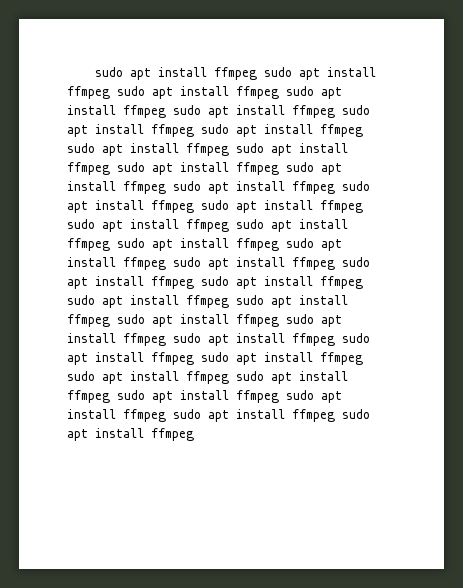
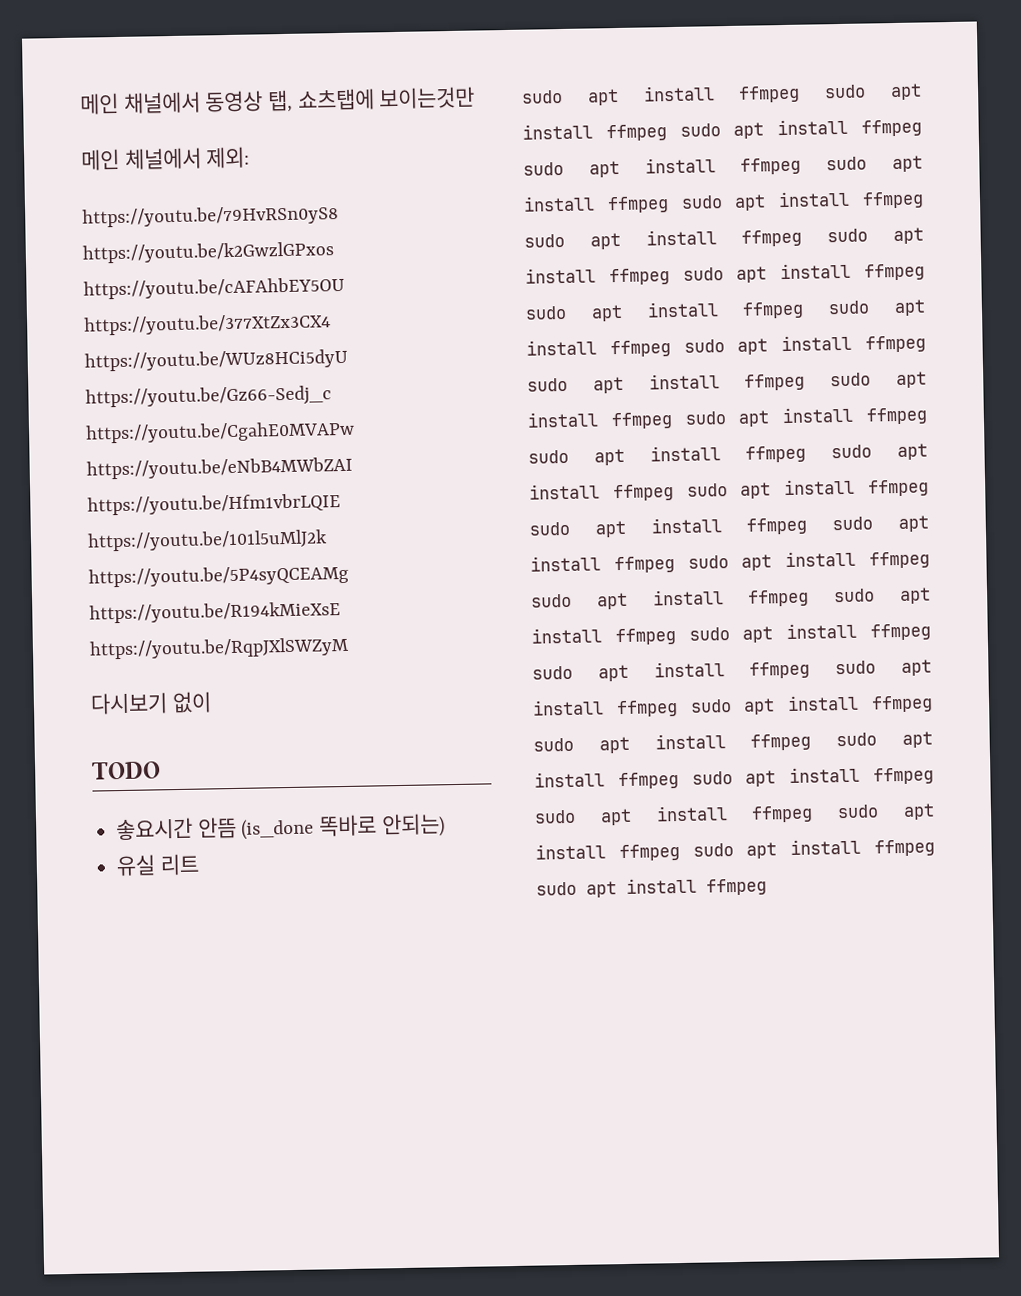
(95, 72) none -> [79,86,476,115] [80,146,251,171] [82,205,339,228] [82,241,334,264] [83,276,345,300] [83,313,331,336] [84,348,348,372] [85,385,332,409] [85,420,355,444] [86,456,353,480] [87,493,341,516] [87,529,328,552] [88,564,349,588] [89,601,341,624] [89,636,349,660] [90,691,212,715] [91,761,161,780] [116,813,445,841] [116,853,200,877] 메인 채널에서 동영상 탭, 쇼츠탭에 보이는것만 // 메인 체널에서 제외: // https://youtu.be/79HvRSn0yS8 https://youtu.be/k2GwzlGPxos https://youtu.be/cAFAhbEY5OU https://youtu.be/377XtZx3CX4 https://youtu.be/WUz8HCi5dyU https://youtu.be/Gz66-Sedj_c https://youtu.be/CgahE0MVAPw https://youtu.be/eNbB4MWbZAI https://youtu.be/Hfm1vbrLQIE https://youtu.be/101l5uMlJ2k https://youtu.be/5P4syQCEAMg https://youtu.be/R194kMieXsE https://youtu.be/RqpJXlSWZyM // 다시보기 없이 // TODO // 솧요시간 안뜸 (is_done 똑바로 안되는) // 유실 리트 //

